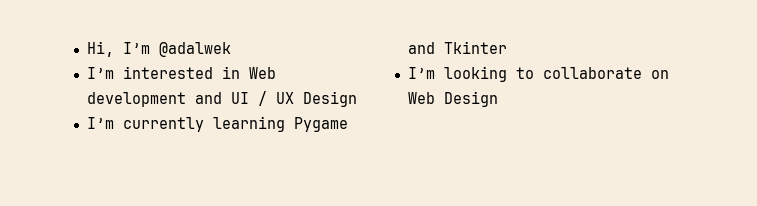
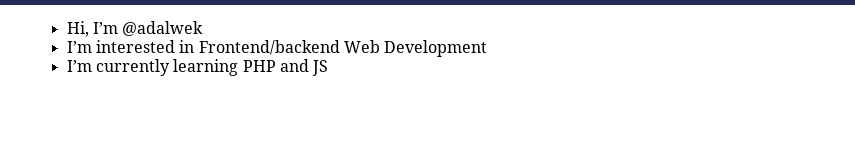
[248,67,276,79] [86,91,357,107] [86,116,348,132] [407,41,507,54] [407,66,669,82] [407,91,498,107] Web development and UI / UX Design // I’m currently learning Pygame and Tkinter // I’m looking to collaborate on Web Design -> [198,40,488,57] [66,59,329,76] Frontend/backend Web Development // I’m currently learning PHP and JS

